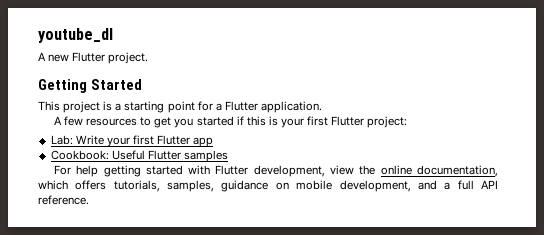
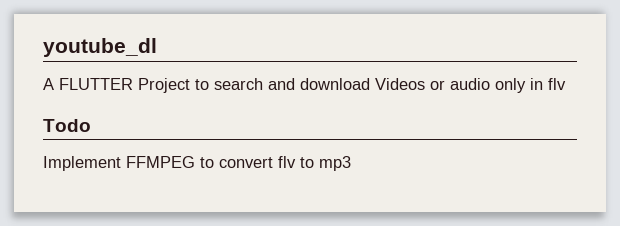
[48,52,149,64] [38,79,142,93] [38,101,322,113] [53,116,408,128] [50,135,214,147] [50,150,228,162] [53,165,498,177] [38,180,499,192] [38,195,89,205] new Flutter project. // Getting Started // This project is a starting point for a Flutter application. // A few resources to get you started if this is your first Flutter project: // Lab: Write your first Flutter app // Cookbook: Useful Flutter samples // For help getting started with Flutter development, view the online documentation, which offers tutorials, samples, guidance on mobile development, and a full API reference. -> [59,78,566,93] [43,119,91,132] [43,156,351,171] FLUTTER Project to search and download Videos or audio only in flv // Todo // Implement FFMPEG to convert flv to mp3

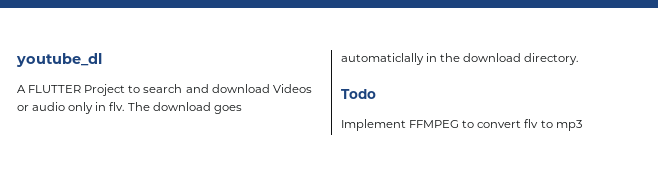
[548,78,566,90] flv -> [109,102,242,114] [341,53,579,65] flv. The download goes automaticlally in the download directory.

